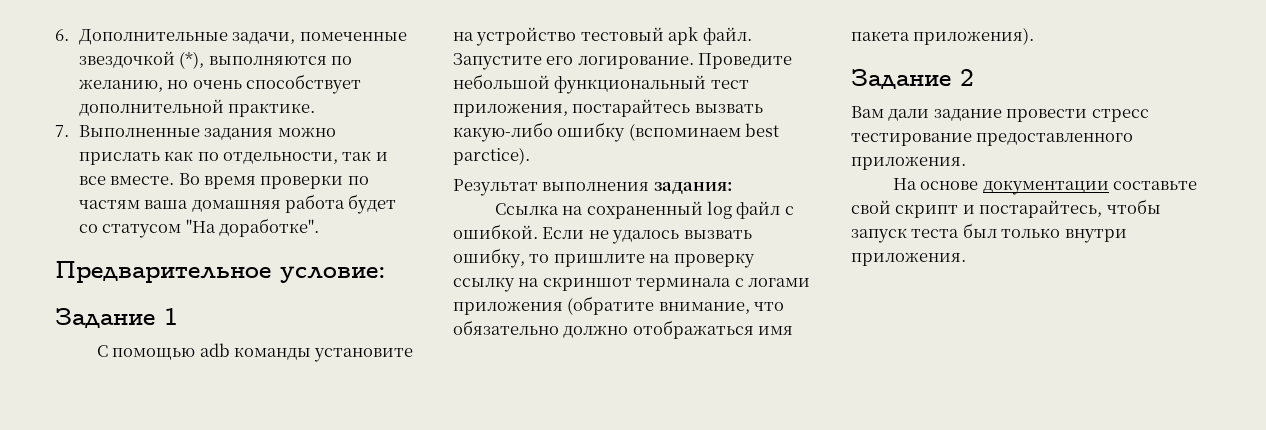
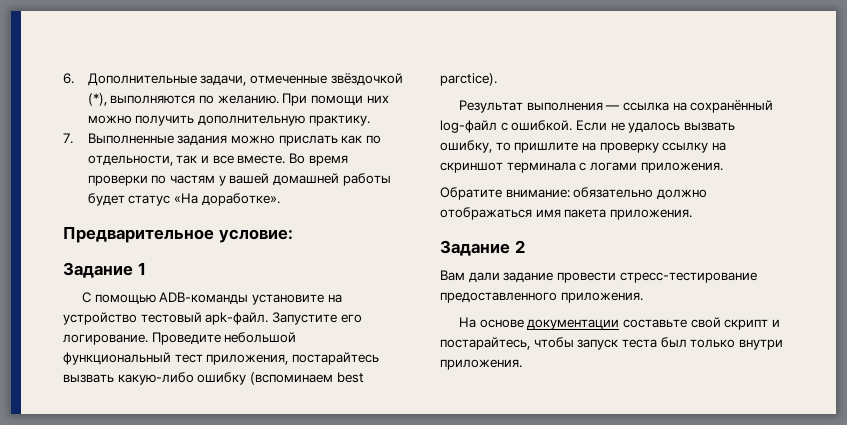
[299,32,407,41] [78,51,175,68] помеченные звездочкой -> [249,73,403,86] отмеченные звёздочкой
[78,74,361,94] [78,99,316,117] желанию, но очень способствует дополнительной практике. -> [217,93,389,106] [87,115,370,126] желанию. При помощи них можно получить дополнительную практику.
[144,194,397,214] [78,218,319,238] ваша домашняя работа будет со статусом "На доработке". -> [218,173,391,186] [87,193,280,206] у вашей домашней работы будет статус «На доработке».
[199,343,312,360] adb команды -> [159,292,249,305] ADB-команды
[668,27,752,45] apk файл. -> [205,312,269,325] apk-файл.
[653,182,733,195] [494,201,781,219] задания: // Cсылка на сохраненный log файл -> [605,100,774,113] [440,120,497,133] — ссылка на сохранённый log-файл
[453,296,785,315] приложения (обратите внимание, что -> [640,162,723,173] [440,187,570,200] приложения. // Обратите внимание:
[913,27,1035,45] приложения). -> [609,209,692,220] приложения.
[1091,109,1149,122] [851,133,972,146] стресс тестирование -> [619,272,757,283] стресс-тестирование

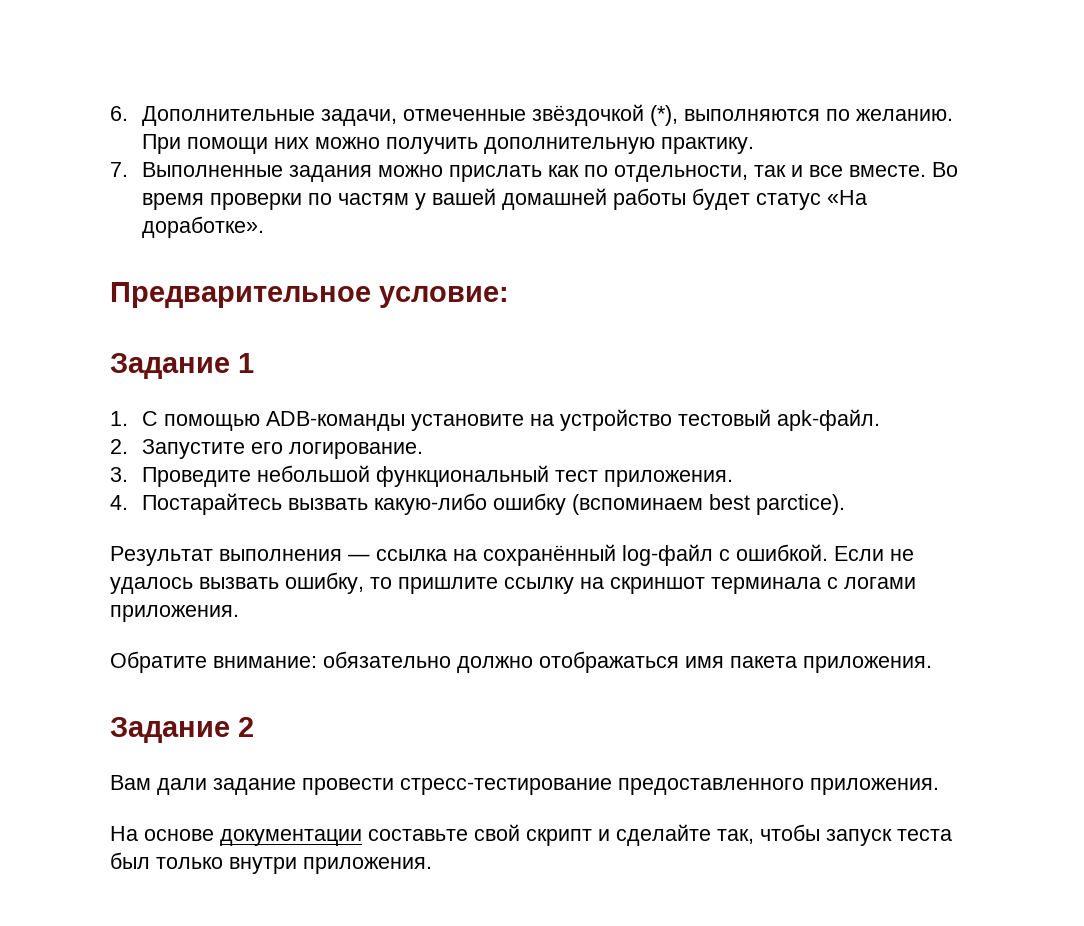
(146, 268) none -> [110,411,128,426] 1.
(269, 318) none -> [110,439,128,454] // 2.
(148, 339) none -> [110,467,128,482] // 3.
[206,352,379,365] приложения, постарайтесь -> [603,470,733,487] [110,493,282,515] приложения. // 4. Постарайтесь
[581,142,659,153] на проверку -> (498, 585) none
[440,337,530,350] постарайтесь, -> [616,824,754,846] сделайте так,

